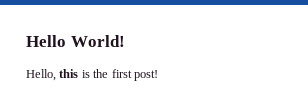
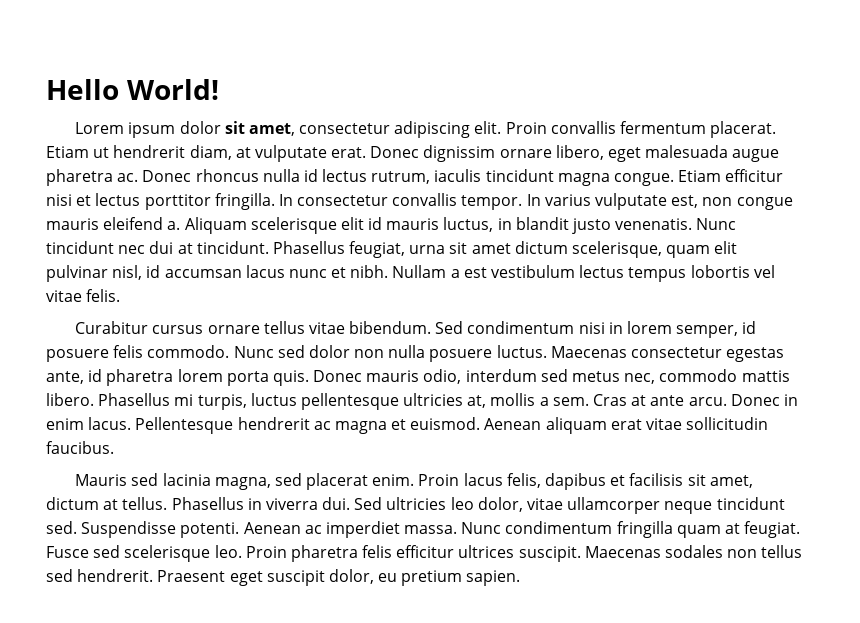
[26,69,158,81] Hello, this is the first post! -> [75,121,777,138] [46,145,780,162] [46,169,784,186] [46,193,793,210] [46,217,737,234] [46,241,738,258] [46,265,775,282] [46,289,121,302] [75,321,757,338] [46,345,785,362] [46,369,790,386] [46,393,798,410] [46,417,769,434] [46,441,114,454] [75,473,753,490] [46,497,785,514] [46,521,801,538] [46,545,803,562] [46,569,521,586] Lorem ipsum dolor sit amet, consectetur adipiscing elit. Proin convallis fermentum placerat. Etiam ut hendrerit diam, at vulputate erat. Donec dignissim ornare libero, eget malesuada augue pharetra ac. Donec rhoncus nulla id lectus rutrum, iaculis tincidunt magna congue. Etiam efficitur nisi et lectus porttitor fringilla. In consectetur convallis tempor. In varius vulputate est, non congue mauris eleifend a. Aliquam scelerisque elit id mauris luctus, in blandit justo venenatis. Nunc tincidunt nec dui at tincidunt. Phasellus feugiat, urna sit amet dictum scelerisque, quam elit pulvinar nisl, id accumsan lacus nunc et nibh. Nullam a est vestibulum lectus tempus lobortis vel vitae felis. // Curabitur cursus ornare tellus vitae bibendum. Sed condimentum nisi in lorem semper, id posuere felis commodo. Nunc sed dolor non nulla posuere luctus. Maecenas consectetur egestas ante, id pharetra lorem porta quis. Donec mauris odio, interdum sed metus nec, commodo mattis libero. Phasellus mi turpis, luctus pellentesque ultricies at, mollis a sem. Cras at ante arcu. Donec in enim lacus. Pellentesque hendrerit ac magna et euismod. Aenean aliquam erat vitae sollicitudin faucibus. // Mauris sed lacinia magna, sed placerat enim. Proin lacus felis, dapibus et facilisis sit amet, dictum at tellus. Phasellus in viverra dui. Sed ultricies leo dolor, vitae ullamcorper neque tincidunt sed. Suspendisse potenti. Aenean ac imperdiet massa. Nunc condimentum fringilla quam at feugiat. Fusce sed scelerisque leo. Proin pharetra felis efficitur ultrices suscipit. Maecenas sodales non tellus sed hendrerit. Praesent eget suscipit dolor, eu pretium sapien.

